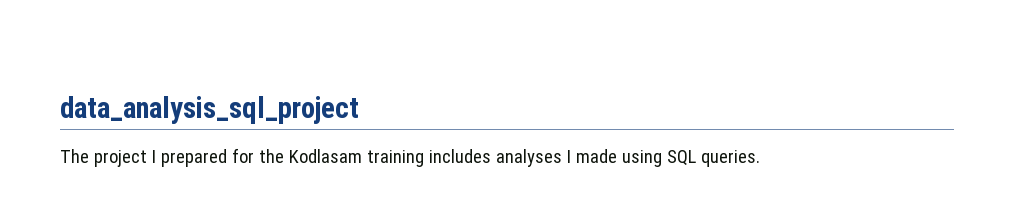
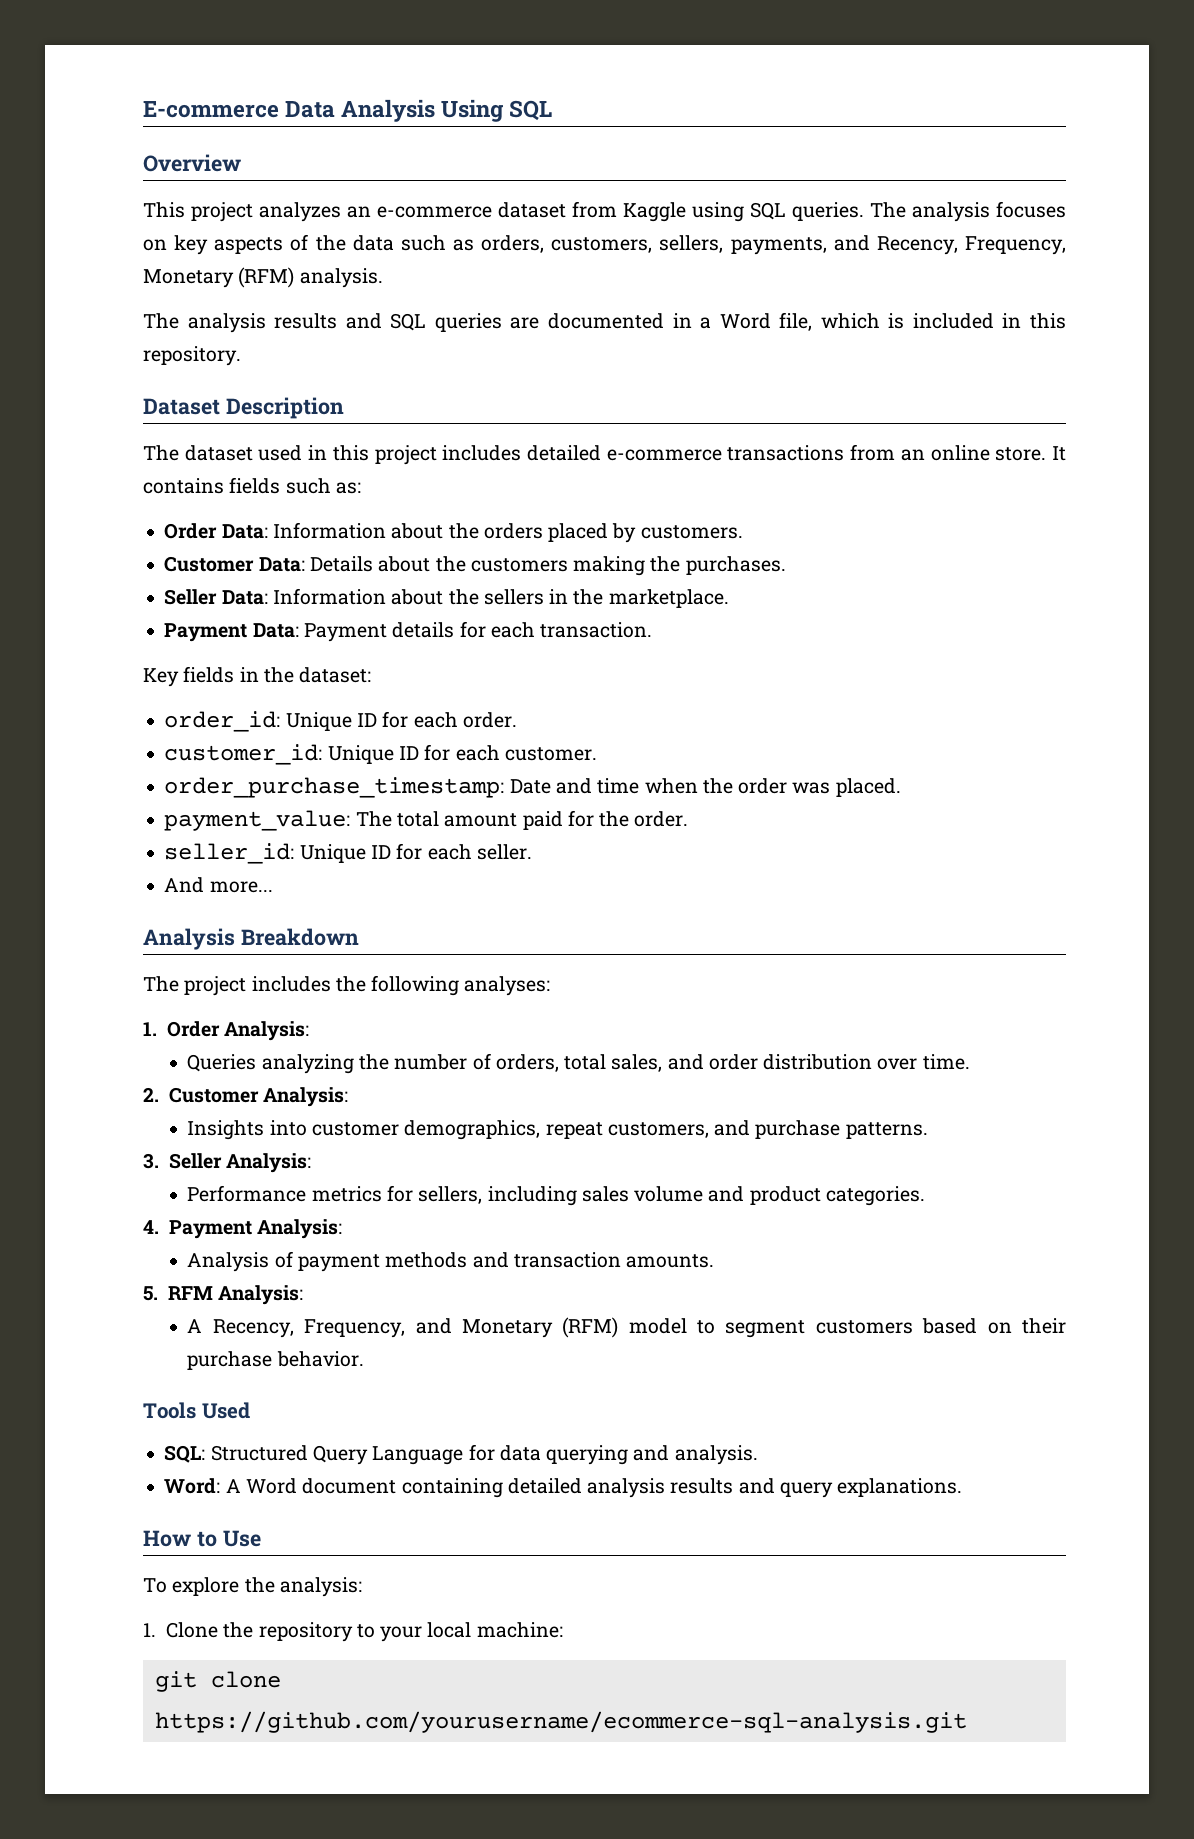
[60,96,359,124] [60,148,760,167] data_analysis_sql_project // The project I prepared for the Kodlasam training includes analyses I made using SQL queries. -> [143,99,553,122] [143,154,241,172] [143,201,1066,222] [143,234,1066,255] [143,267,383,288] [143,312,1066,333] [143,346,241,366] [143,397,344,419] [143,444,1066,465] [143,477,361,494] [164,522,743,543] [164,556,786,576] [164,588,729,608] [164,621,653,642] [143,666,372,687] [164,711,517,732] [164,744,597,765] [164,777,901,798] [164,810,689,831] [164,843,532,864] [164,877,273,893] [143,928,359,950] [143,975,551,996] [143,1021,310,1041] [187,1053,970,1074] [143,1087,349,1107] [187,1120,928,1140] [143,1153,312,1173] [187,1185,925,1206] [143,1219,343,1239] [187,1251,715,1272] [143,1285,304,1305] [187,1317,1066,1338] [187,1351,364,1370] [143,1402,250,1419] [164,1444,758,1465] [164,1478,963,1498] [143,1530,261,1547] [143,1577,362,1597] [143,1622,563,1642] [154,1671,281,1692] [154,1711,967,1733] E-commerce Data Analysis Using SQL // Overview // This project analyzes an e-commerce dataset from Kaggle using SQL queries. The analysis focuses on key aspects of the data such as orders, customers, sellers, payments, and Recency, Frequency, Monetary (RFM) analysis. // The analysis results and SQL queries are documented in a Word file, which is included in this repository. // Dataset Description // The dataset used in this project includes detailed e-commerce transactions from an online store. It contains fields such as: // Order Data: Information about the orders placed by customers. // Customer Data: Details about the customers making the purchases. // Seller Data: Information about the sellers in the marketplace. // Payment Data: Payment details for each transaction. // Key fields in the dataset: // order_id: Unique ID for each order. // customer_id: Unique ID for each customer. // order_purchase_timestamp: Date and time when the order was placed. // payment_value: The total amount paid for the order. // seller_id: Unique ID for each seller. // And more... // Analysis Breakdown // The project includes the following analyses: // 1. Order Analysis: // Queries analyzing the number of orders, total sales, and order distribution over time. // 2. Customer Analysis: // Insights into customer demographics, repeat customers, and purchase patterns. // 3. Seller Analysis: // Performance metrics for sellers, including sales volume and product categories. // 4. Payment Analysis: // Analysis of payment methods and transaction amounts. // 5. RFM Analysis: // A Recency, Frequency, and Monetary (RFM) model to segment customers based on their purchase behavior. // Tools Used // SQL: Structured Query Language for data querying and analysis. // Word: A Word document containing detailed analysis results and query explanations. // How to Use // To explore the analysis: // 1. Clone the repository to your local machine: // git clone https://github.com/yourusername/ecommerce-sql-analysis.git

